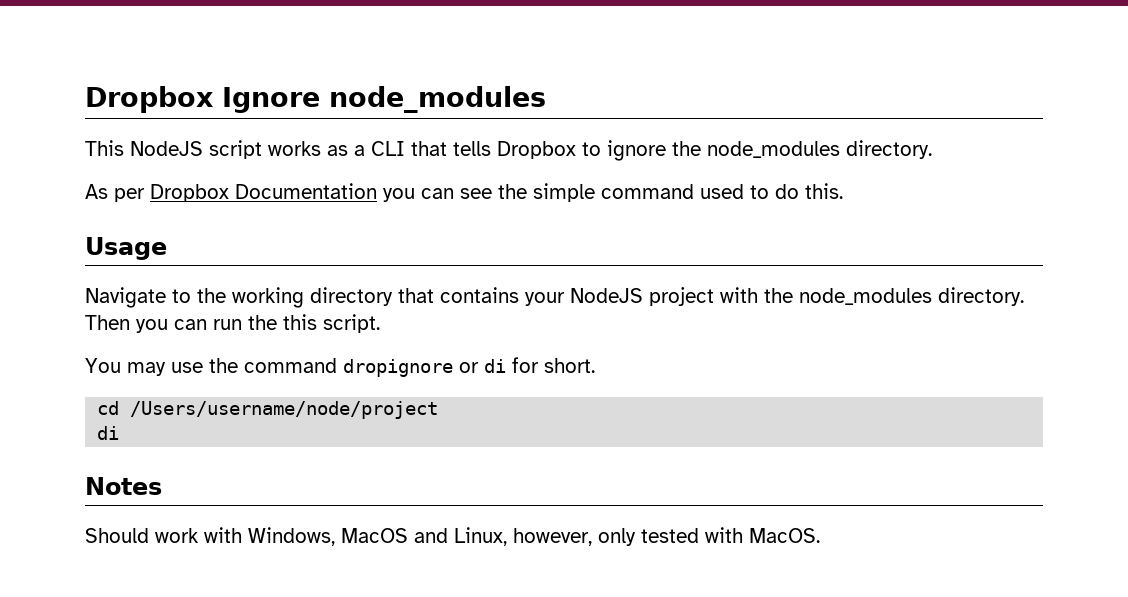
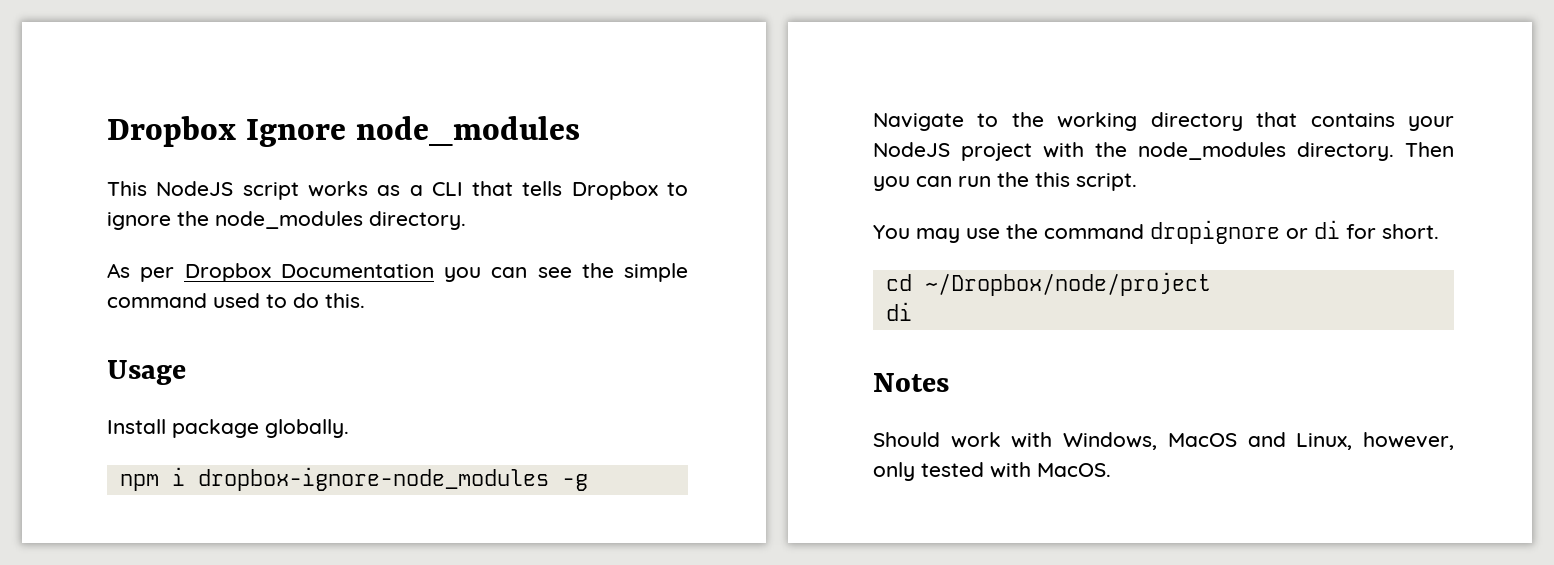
(167, 248) none -> [107,419,349,438] [119,467,588,491] // Install package globally. // npm i dropbox-ignore-node_modules -g
[130,401,439,419] /Users/username/node/project -> [924,272,1211,296] ~/Dropbox/node/project

